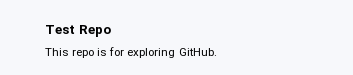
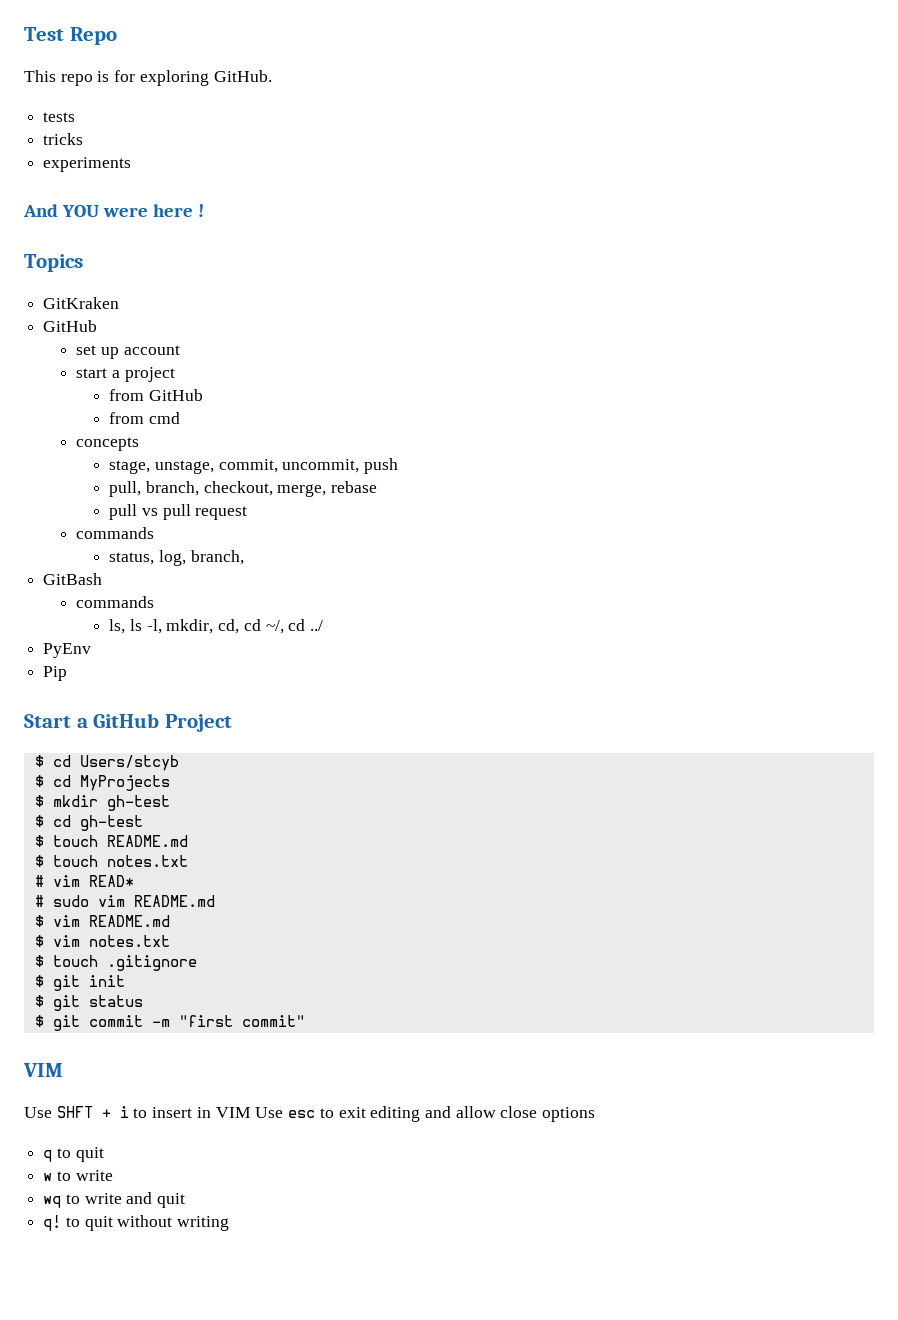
(217, 52) none -> [43,112,76,122] [43,133,84,145] [43,157,132,172] [23,204,204,217] [24,254,83,272] [43,297,120,309] [43,320,98,332] [76,345,180,359] [76,367,175,382] [109,389,204,401] [109,412,181,424] [76,437,140,451] [109,458,399,474] [109,481,378,497] [109,504,248,520] [76,527,155,539] [109,550,244,566] [43,573,103,585] [76,596,155,608] [109,619,324,634] [43,643,92,658] [43,666,68,681] [24,713,233,732] [34,755,179,771] [34,775,170,791] [34,795,170,811] [34,815,143,831] [34,835,188,847] [34,855,188,867] [34,875,134,887] [34,895,215,907] [34,915,170,927] [34,935,170,947] [34,955,197,971] [34,975,125,991] [34,995,143,1011] [34,1015,305,1031] [23,1063,63,1077] [24,1106,596,1122] [43,1147,104,1162] [43,1170,113,1181] [43,1192,186,1208] [43,1215,230,1231] // tests // tricks // experiments // And YOU were here ! // Topics // GitKraken // GitHub // set up account // start a project // from GitHub // from cmd // concepts // stage, unstage, commit, uncommit, push // pull, branch, checkout, merge, rebase // pull vs pull request // commands // status, log, branch, // GitBash // commands // ls, ls -l, mkdir, cd, cd ~/, cd ../ // PyEnv // Pip // Start a GitHub Project // $ cd Users/stcyb // $ cd MyProjects // $ mkdir gh-test // $ cd gh-test // $ touch README.md // $ touch notes.txt // # vim READ* // # sudo vim README.md // $ vim README.md // $ vim notes.txt // $ touch .gitignore // $ git init // $ git status // $ git commit -m "first commit" // VIM // Use SHFT + i to insert in VIM Use esc to exit editing and allow close options // q to quit // w to write // wq to write and quit // q! to quit without writing

